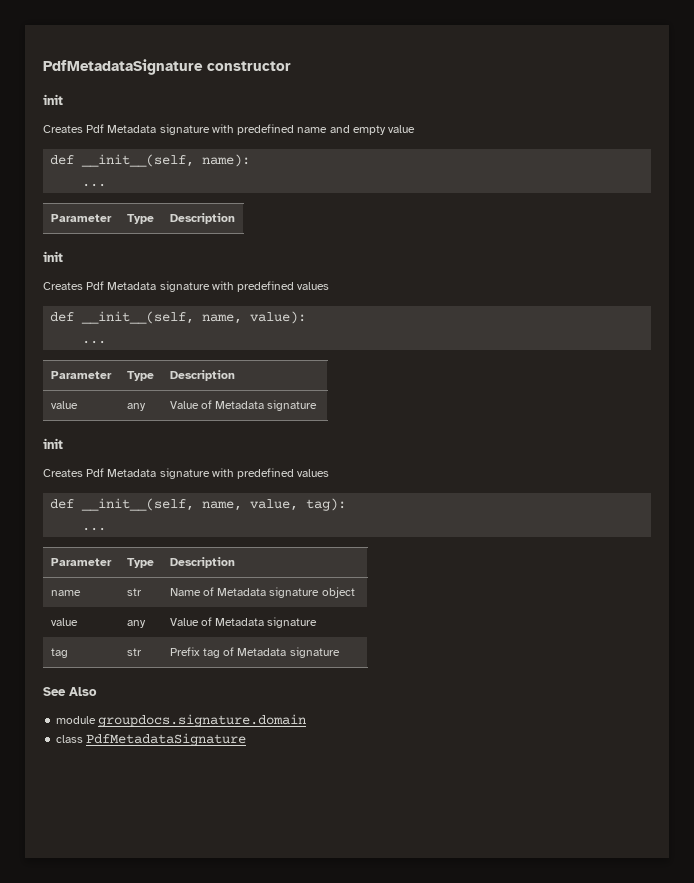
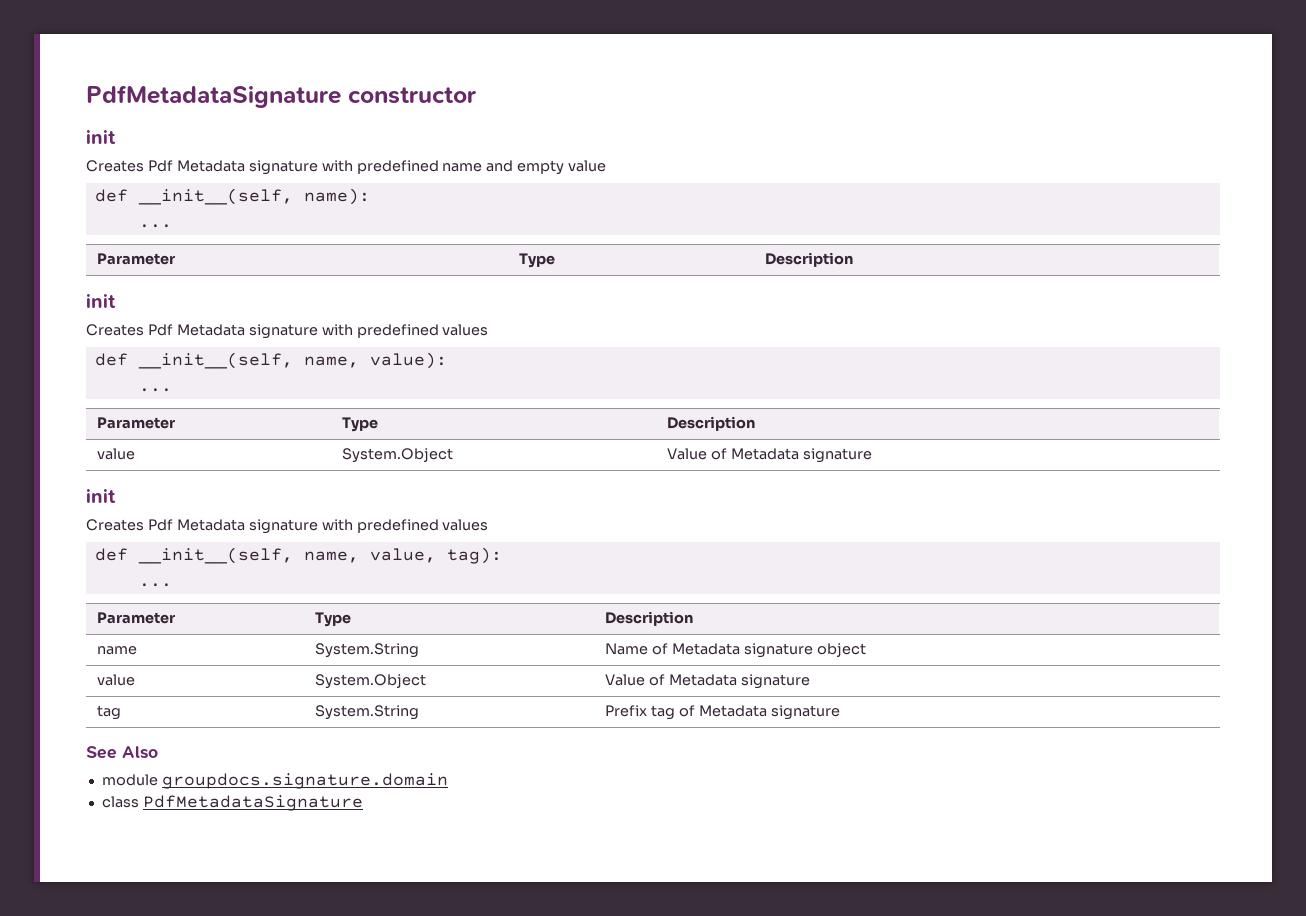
[126,403,146,411] any -> [341,448,453,463] System.Object
[126,588,142,596] str -> [314,643,419,658] System.String
[126,620,146,628] any -> [314,674,426,689] System.Object
[126,648,142,656] str -> [314,705,419,720] System.String

